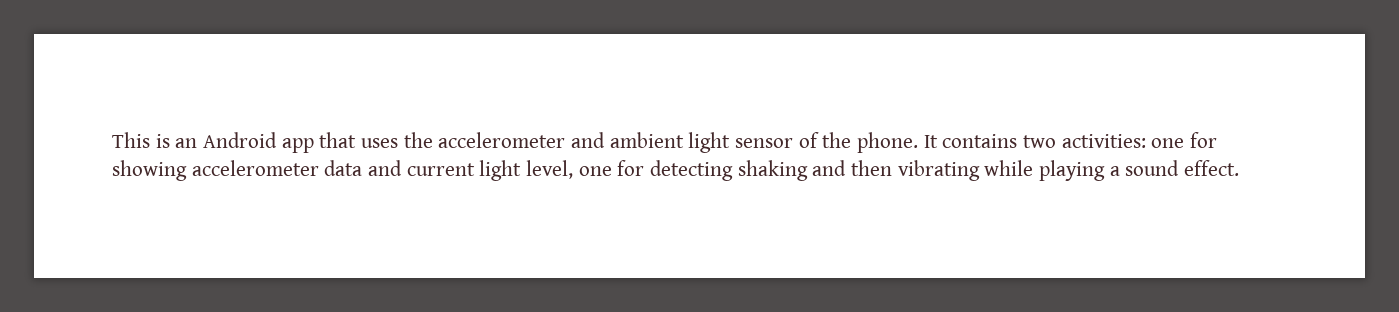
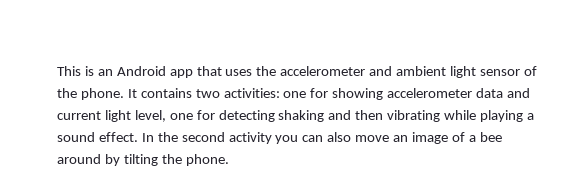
(1240, 168) none -> [141,132,502,144] [57,154,229,166] In the second activity you can also move an image of a bee around by tilting the phone.

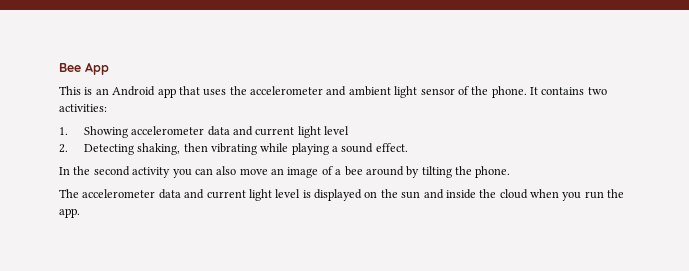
(57, 71) none -> [59,62,109,75] Bee App //
[283,88,531,100] [57,110,352,122] one for showing accelerometer data and current light level, one for detecting shaking and -> [59,126,350,138] [59,143,181,155] // 1. Showing accelerometer data and current light level // 2. Detecting shaking,
(138, 137) none -> (408, 147) //
(229, 160) none -> [59,189,625,201] [59,208,80,218] // The accelerometer data and current light level is displayed on the sun and inside the cloud when you run the app.

